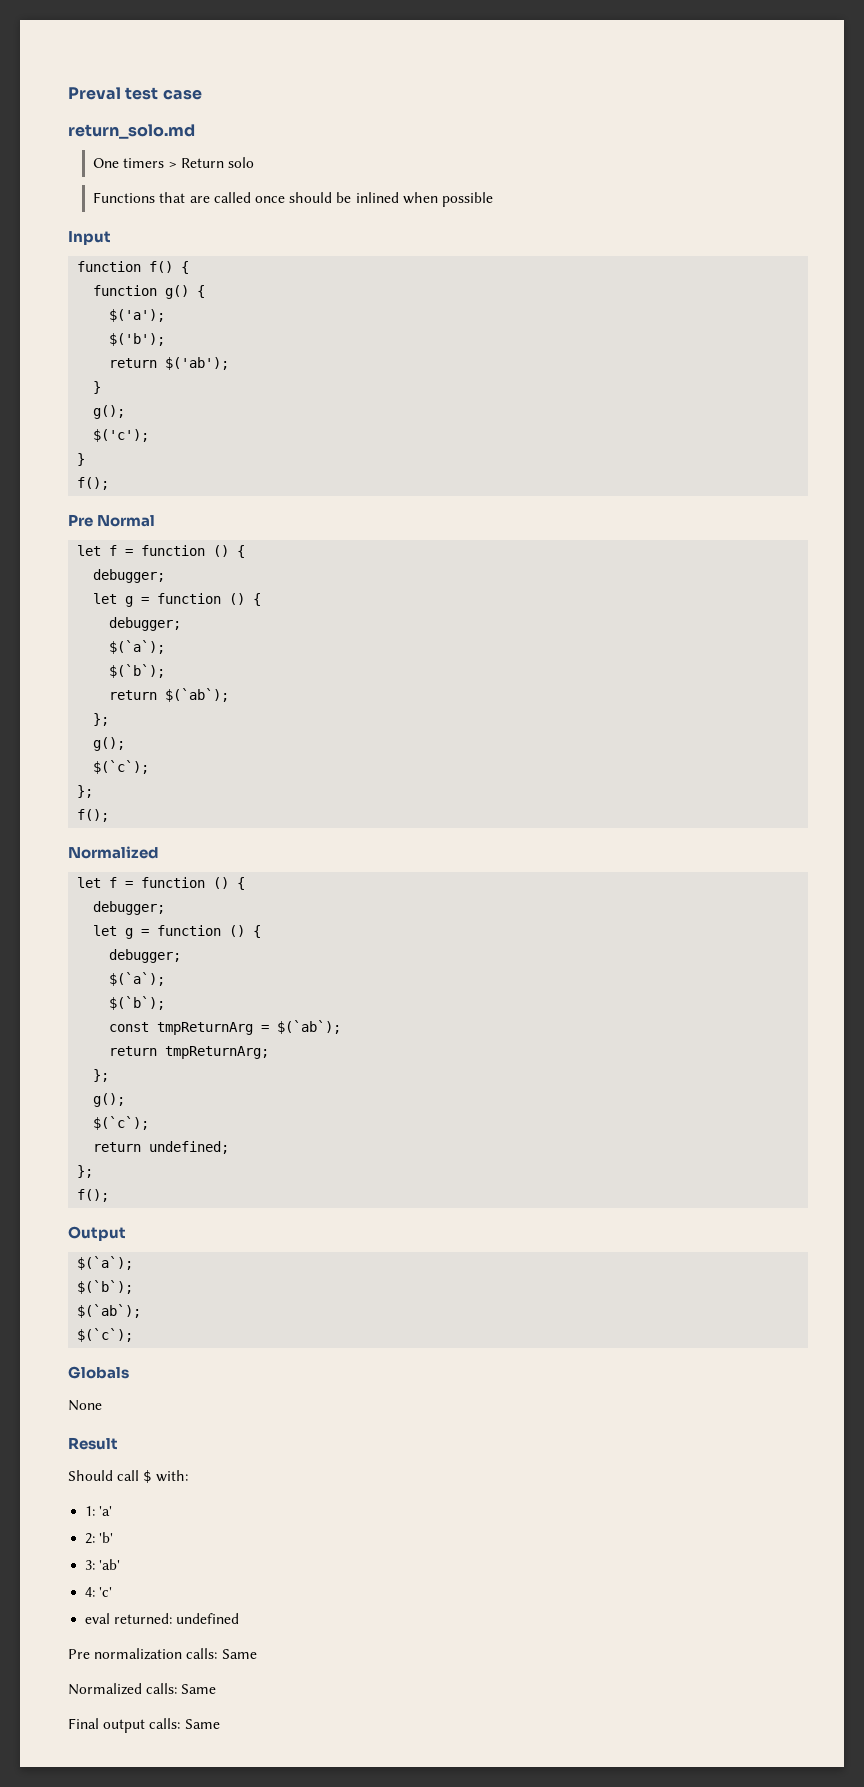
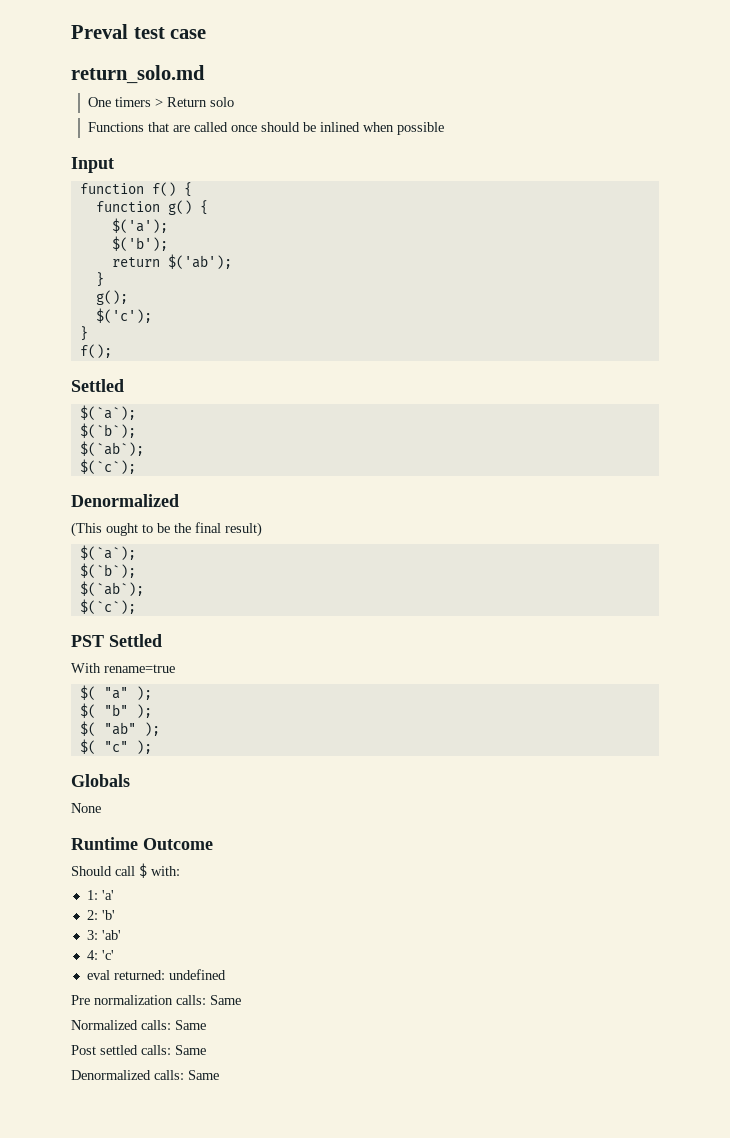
[68,514,156,527] [77,545,246,558] [93,569,166,583] [93,593,262,607] [109,617,182,631] [109,640,166,654] [109,664,166,678] [109,688,230,702] [93,713,110,726] [93,737,126,751] [93,760,150,774] [77,785,94,798] [77,809,110,822] [68,846,159,859] [77,877,246,890] [93,901,166,915] [93,925,262,939] [109,949,182,963] [109,972,166,986] [109,996,166,1010] [109,1020,342,1035] [109,1046,270,1059] [93,1069,110,1082] [93,1093,126,1107] [93,1116,150,1130] [93,1141,230,1154] [77,1165,94,1178] [77,1189,110,1202] [68,1226,126,1241] [77,1256,134,1270] [77,1280,134,1294] [77,1304,142,1318] [77,1328,134,1342] Pre Normal // let f = function () { // debugger; // let g = function () { // debugger; // $(`a`); // $(`b`); // return $(`ab`); // }; // g(); // $(`c`); // }; // f(); // Normalized // let f = function () { // debugger; // let g = function () { // debugger; // $(`a`); // $(`b`); // const tmpReturnArg = $(`ab`); // return tmpReturnArg; // }; // g(); // $(`c`); // return undefined; // }; // f(); // Output // $(`a`); // $(`b`); // $(`ab`); // $(`c`); -> [71,379,124,392] [79,405,136,420] [79,423,136,438] [79,441,144,456] [79,459,136,474] [71,494,179,507] [71,522,262,537] [79,545,136,560] [79,563,136,578] [79,581,144,596] [79,599,136,614] [71,634,162,647] [71,663,175,673] [79,685,152,700] [79,703,152,718] [79,721,160,736] [79,739,152,754] Settled // $(`a`); // $(`b`); // $(`ab`); // $(`c`); // Denormalized // (This ought to be the final result) // $(`a`); // $(`b`); // $(`ab`); // $(`c`); // PST Settled // With rename=true // $( "a" ); // $( "b" ); // $( "ab" ); // $( "c" );
[68,1437,118,1450] Result -> [71,837,213,850] Runtime Outcome
[68,1718,220,1733] Final output calls: Same -> [71,1045,206,1055] [71,1070,219,1080] Post settled calls: Same // Denormalized calls: Same

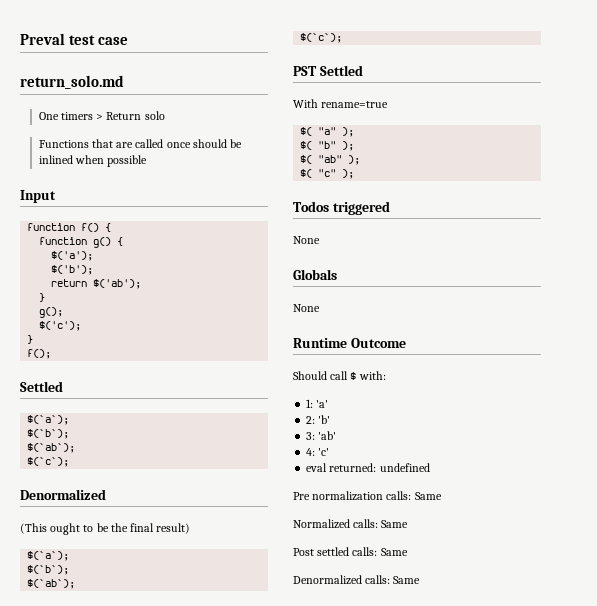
(152, 747) none -> [293,201,390,215] [293,236,320,244] // Todos triggered // None

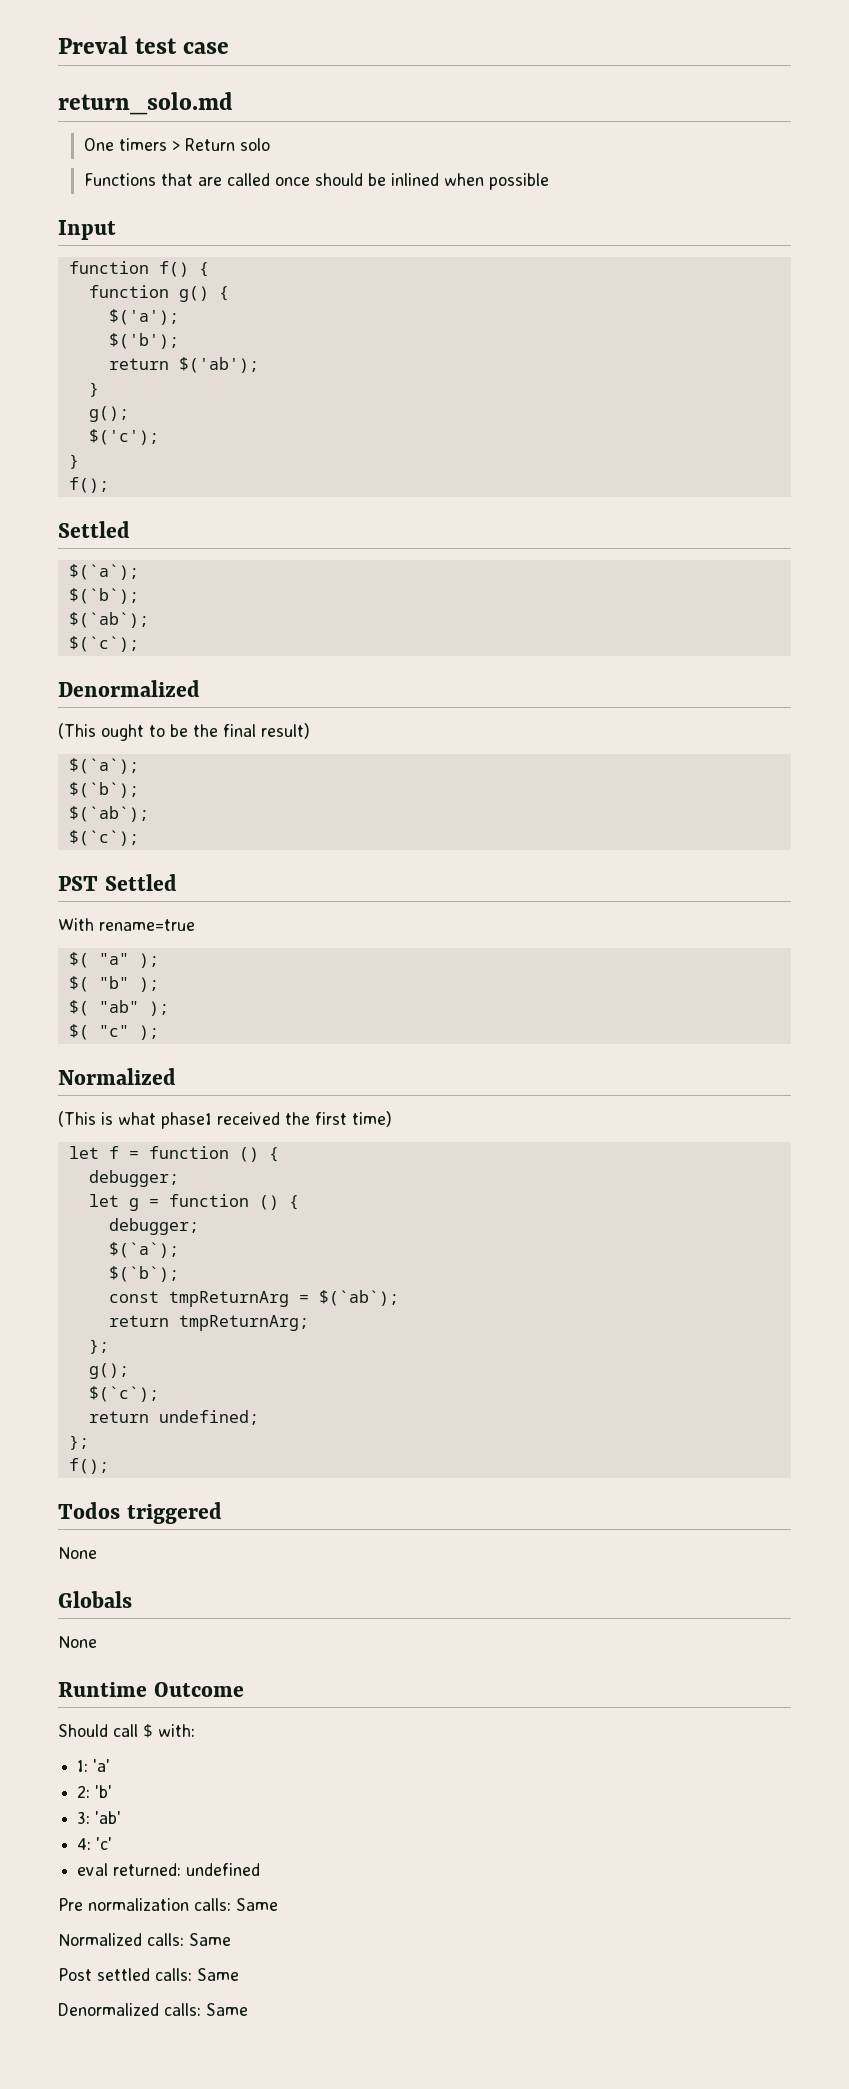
(355, 174) none -> [58,1068,176,1085] [58,1111,392,1129] [68,1146,279,1162] [88,1170,179,1187] [88,1194,299,1211] [108,1218,199,1235] [108,1242,179,1258] [108,1266,179,1282] [108,1290,399,1307] [108,1315,309,1331] [88,1339,109,1354] [88,1363,129,1379] [88,1386,159,1402] [88,1410,259,1425] [68,1435,89,1450] [68,1458,109,1474] // Normalized // (This is what phase1 received the first time) // let f = function () { // debugger; // let g = function () { // debugger; // $(`a`); // $(`b`); // const tmpReturnArg = $(`ab`); // return tmpReturnArg; // }; // g(); // $(`c`); // return undefined; // }; // f();

